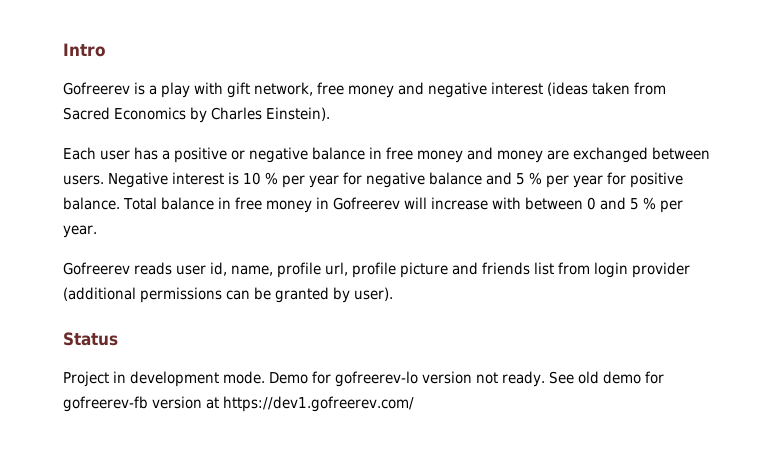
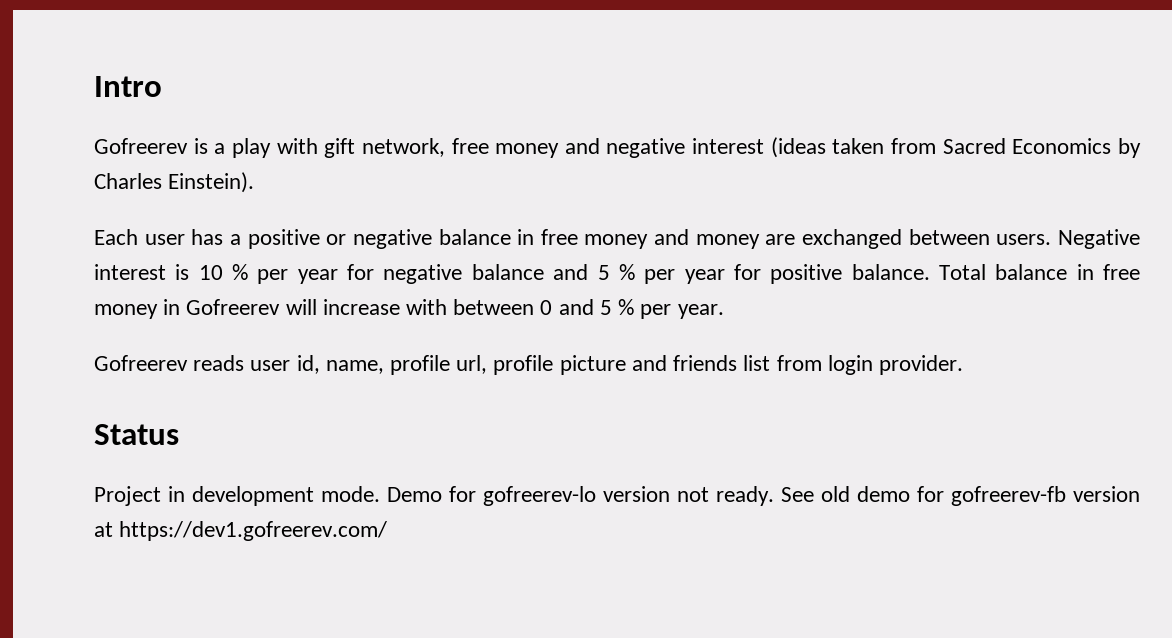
[632,262,690,278] [63,287,393,303] provider (additional permissions can be granted by user). -> [878,355,963,375] provider.

